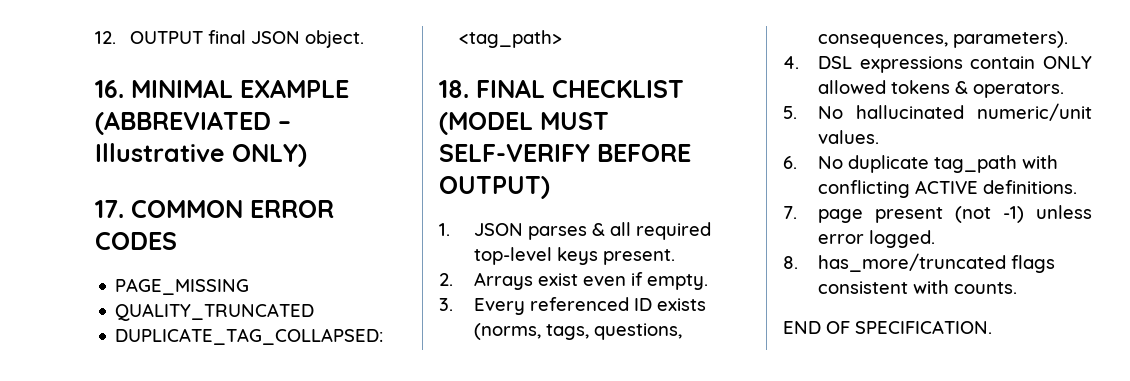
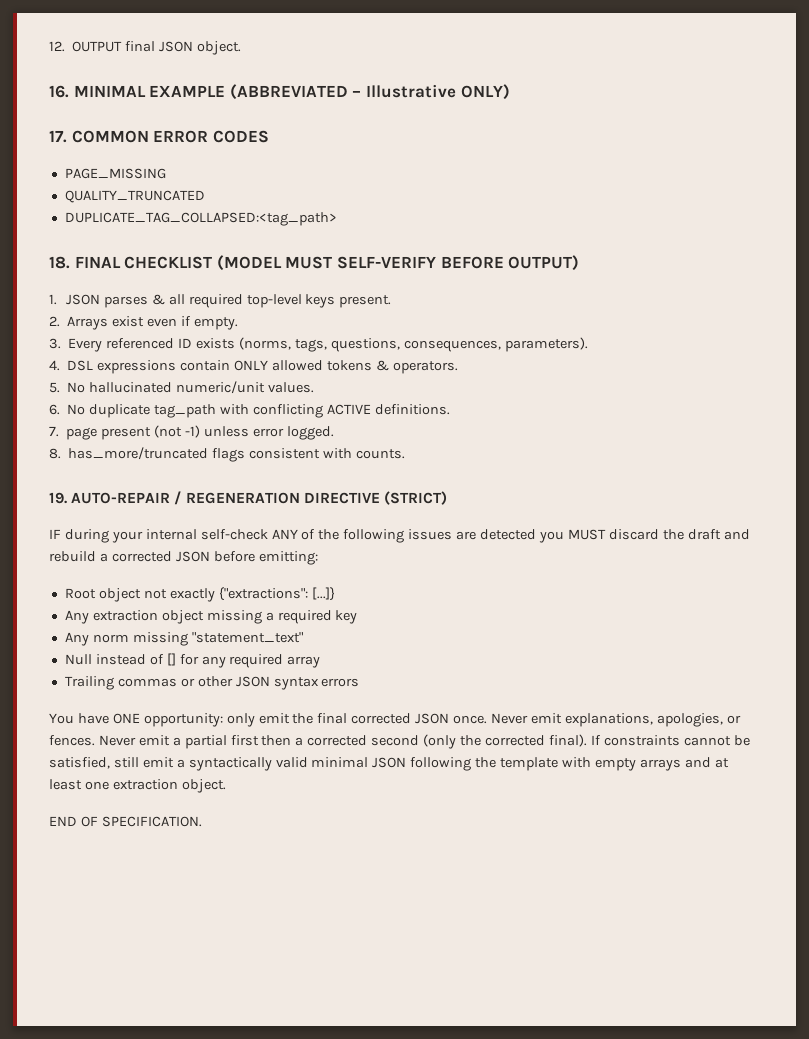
(1018, 288) none -> [49,491,447,505] [49,529,750,543] [49,551,318,565] [64,587,335,602] [64,610,358,624] [64,632,303,646] [64,653,321,668] [64,676,360,690] [49,713,741,727] [49,734,750,749] [49,757,729,771] [49,779,226,793] // 19. AUTO-REPAIR / REGENERATION DIRECTIVE (STRICT) // IF during your internal self-check ANY of the following issues are detected you MUST discard the draft and rebuild a corrected JSON before emitting: // Root object not exactly {"extractions": [...]} // Any extraction object missing a required key // Any norm missing "statement_text" // Null instead of [] for any required array // Trailing commas or other JSON syntax errors // You have ONE opportunity: only emit the final corrected JSON once. Never emit explanations, apologies, or fences. Never emit a partial first then a corrected second (only the corrected final). If constraints cannot be satisfied, still emit a syntactically valid minimal JSON following the template with empty arrays and at least one extraction object.

